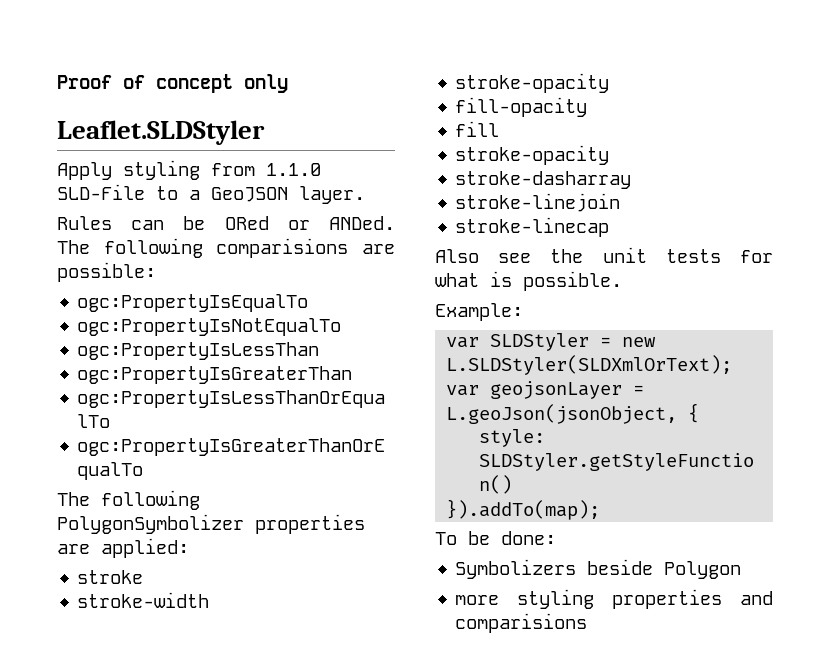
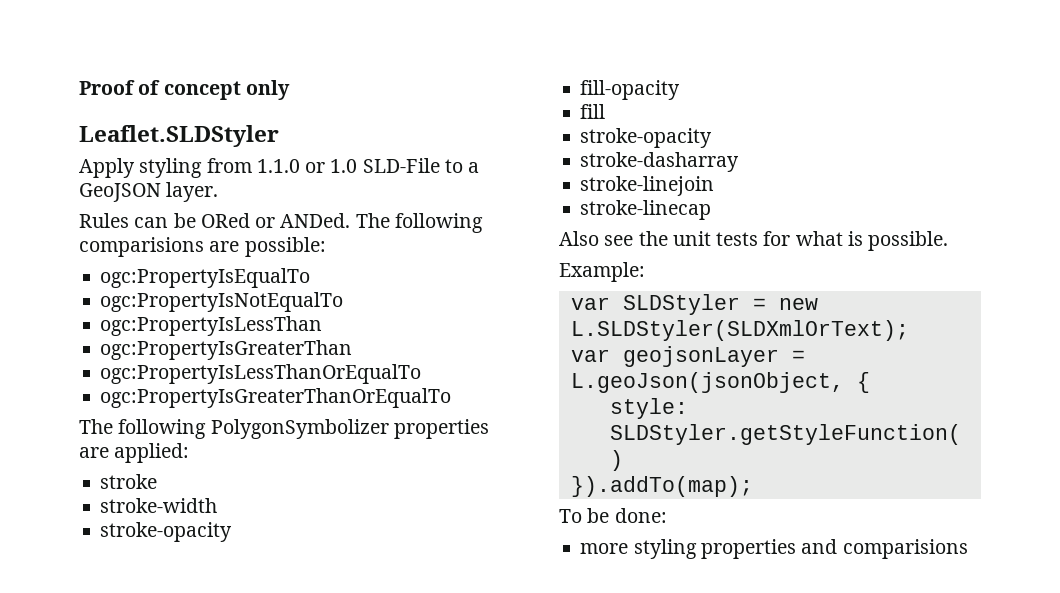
(321, 169) none -> [305,159,358,173] or 1.0
[455,559,742,579] // Symbolizers beside Polygon -> (667, 515) none

